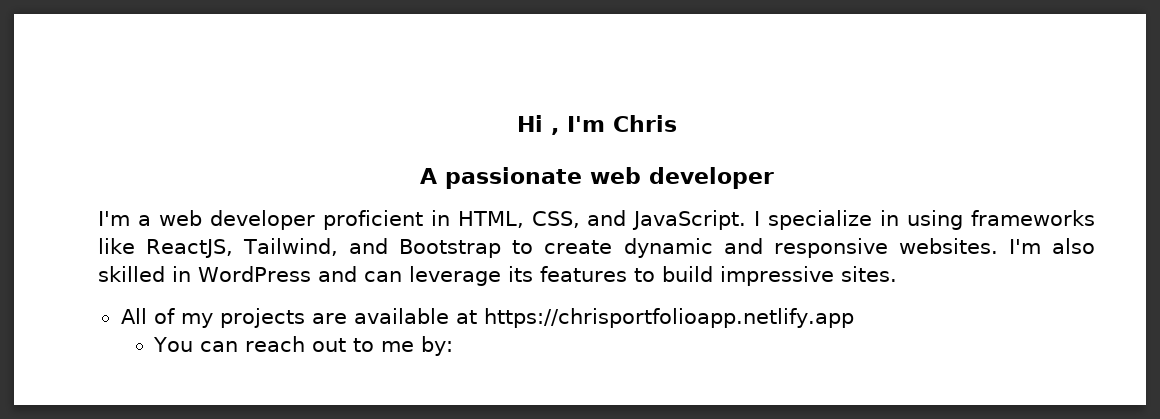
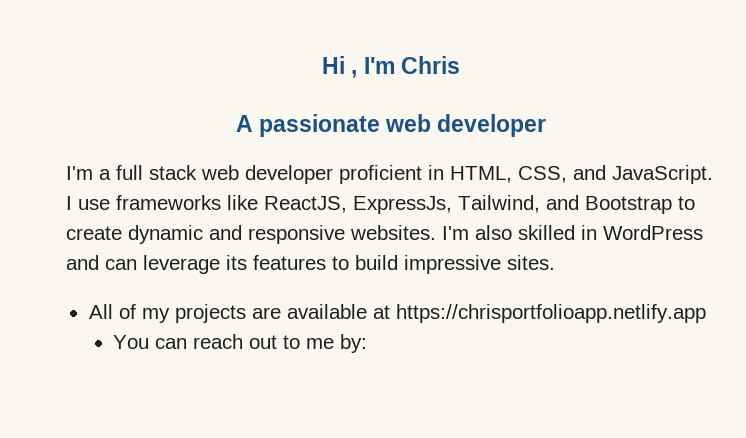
(151, 220) none -> [116,165,197,180] full stack
[768,210,964,230] specialize in using -> [78,199,110,210] use
(234, 248) none -> [353,196,452,214] ExpressJs,

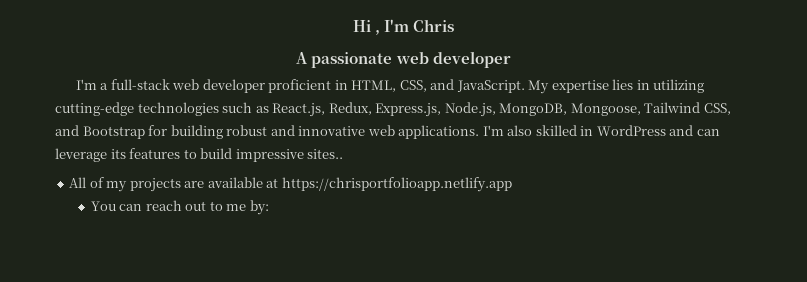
[116,165,197,180] full stack -> [110,79,170,90] full-stack
[66,195,695,214] [66,225,436,244] I use frameworks like ReactJS, ExpressJs, Tailwind, and Bootstrap to create dynamic and responsive websites. -> [528,79,705,94] [55,102,731,117] [55,125,480,139] My expertise lies in utilizing cutting-edge technologies such as React.js, Redux, Express.js, Node.js, MongoDB, Mongoose, Tailwind CSS, and Bootstrap for building robust and innovative web applications.
[507,255,555,270] sites. -> [307,149,344,159] sites..

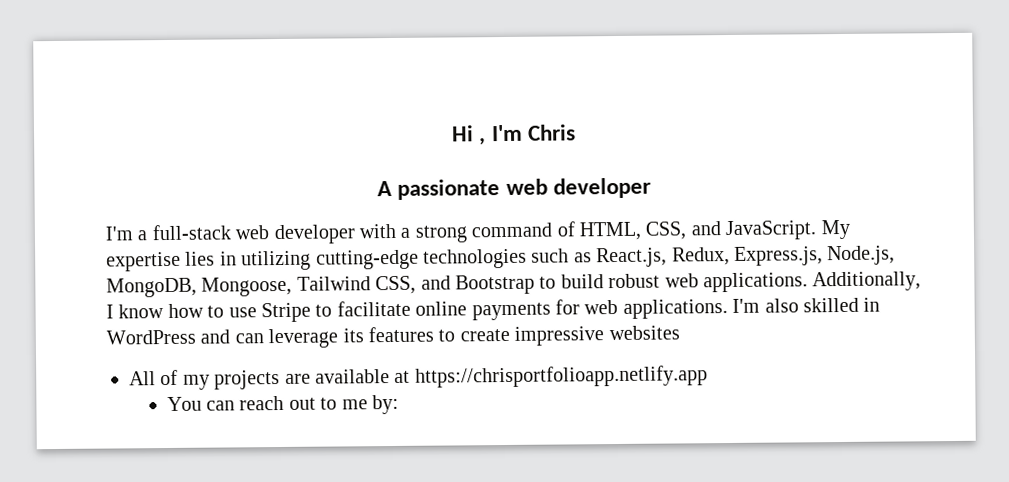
[268,79,348,93] proficient in -> [359,221,575,243] with a strong command of
[148,125,366,139] for building robust and innovative -> [539,271,922,293] [106,299,580,323] to build robust web applications. Additionally, I know how to use Stripe to facilitate online payments for
[200,148,344,162] build impressive sites.. -> [459,325,680,346] create impressive websites

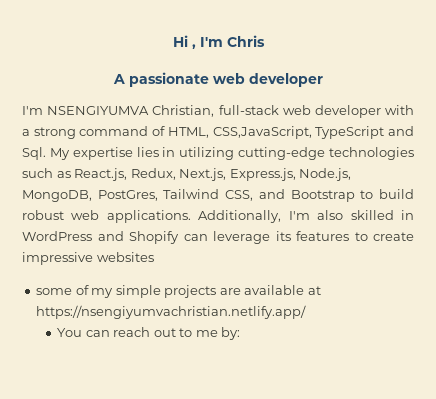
[137,230,148,241] a -> [47,105,215,117] NSENGIYUMVA Christian,
[645,220,817,241] CSS, and JavaScript. -> [212,126,414,139] [22,147,46,160] CSS,JavaScript, TypeScript and Sql.
(730, 256) none -> [179,168,227,181] Next.js,
[201,276,293,297] Mongoose, -> [97,190,158,201] PostGres,
[106,299,728,323] I know how to use Stripe to facilitate online payments for web applications. -> (282, 216) none
(231, 336) none -> [129,231,179,244] Shopify
[129,371,156,386] All -> [36,288,73,295] some
(210, 382) none -> [115,285,161,298] simple
[414,365,708,388] https://chrisportfolioapp.netlify.app -> [36,305,307,319] https://nsengiyumvachristian.netlify.app/

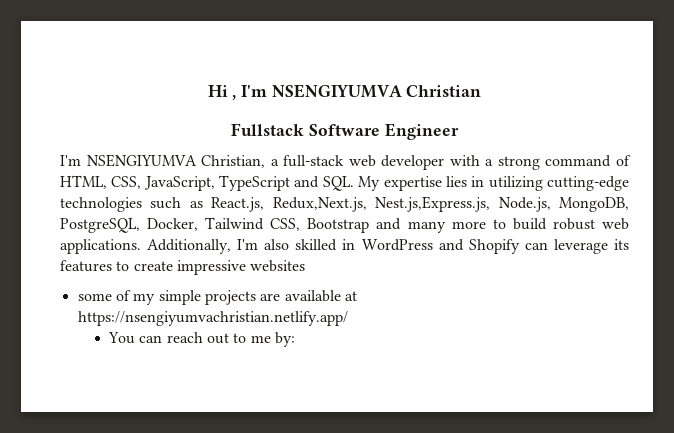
[226,35,265,47] [112,72,323,87] Chris // A passionate web developer -> [271,84,482,98] [231,123,459,140] NSENGIYUMVA Christian // Fullstack Software Engineer
(215, 111) none -> [270,159,279,166] a
[212,126,312,139] CSS,JavaScript, -> [111,176,215,191] CSS, JavaScript,
[22,147,46,160] Sql. -> [322,176,354,191] SQL.
[130,168,352,181] [22,189,355,202] Redux, Next.js, Express.js, Node.js, MongoDB, PostGres, Tailwind CSS, and Bootstrap -> [272,196,629,212] [60,217,486,233] Redux,Next.js, Nest.js,Express.js, Node.js, MongoDB, PostgreSQL, Docker, Tailwind CSS, Bootstrap and many more

